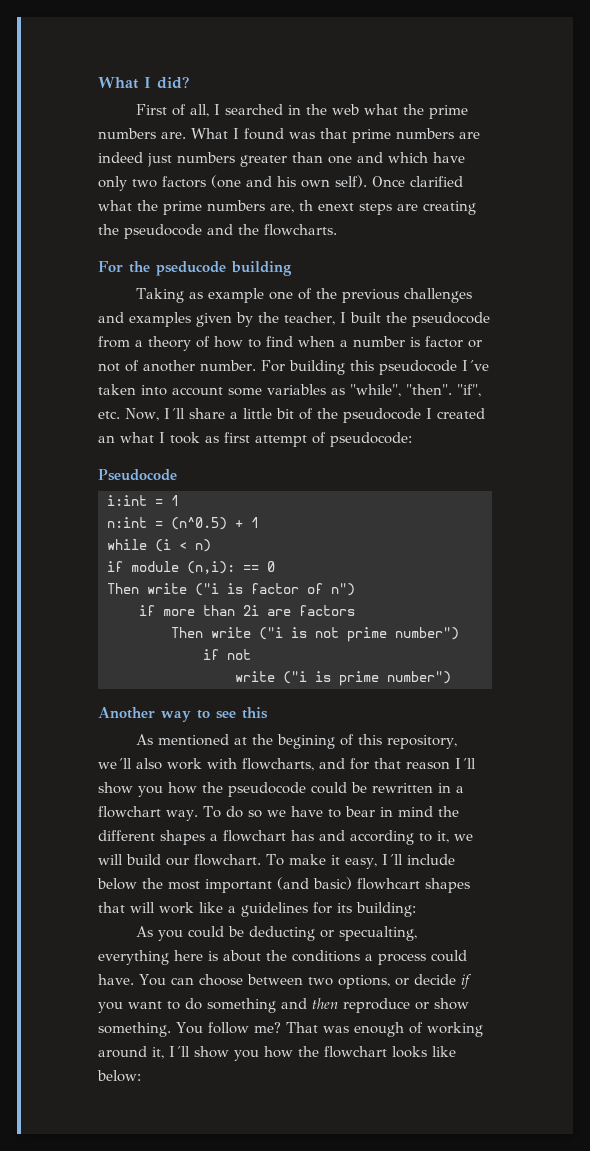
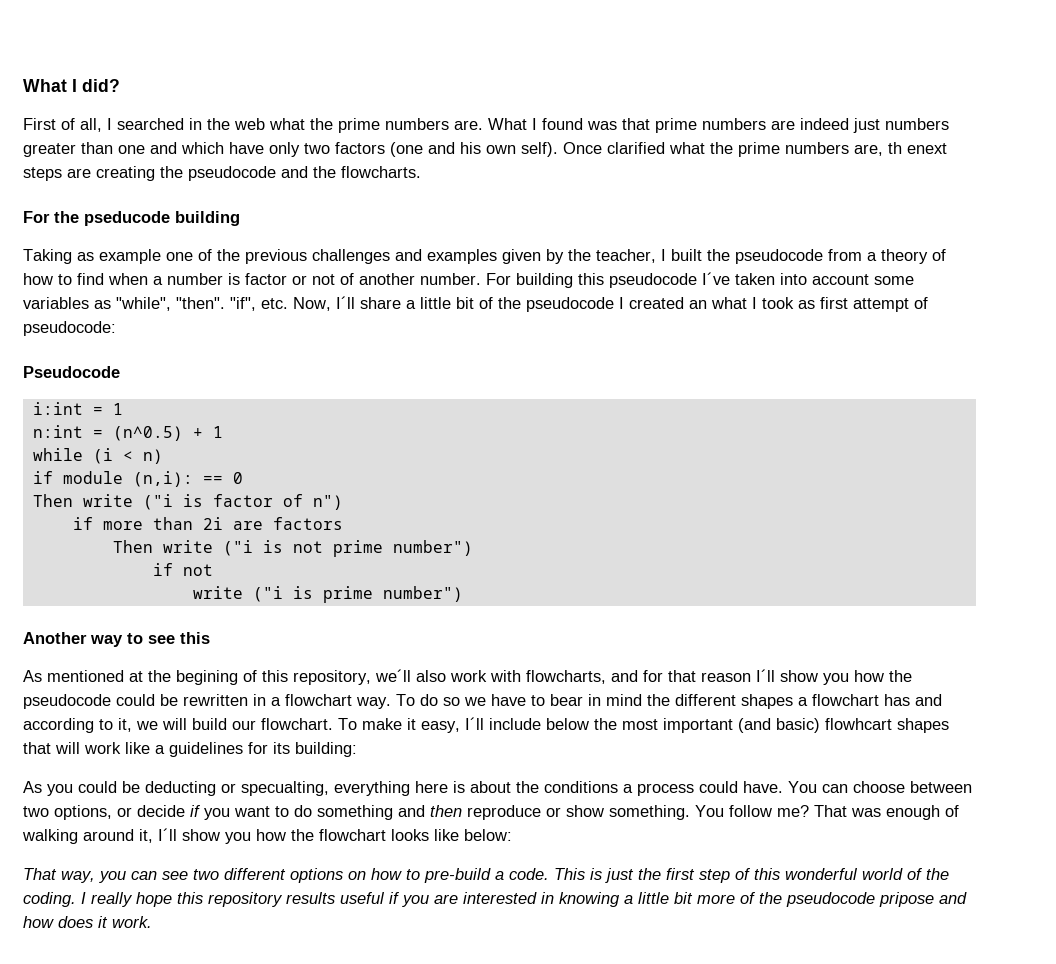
[426,1022,483,1037] working -> [22,829,78,844] walking
(141, 1076) none -> [23,868,949,883] [23,892,967,907] [23,916,152,928] // That way, you can see two different options on how to pre-build a code. This is just the first step of this wonderful world of the coding. I really hope this repository results useful if you are interested in knowing a little bit more of the pseudocode pripose and how does it work.

